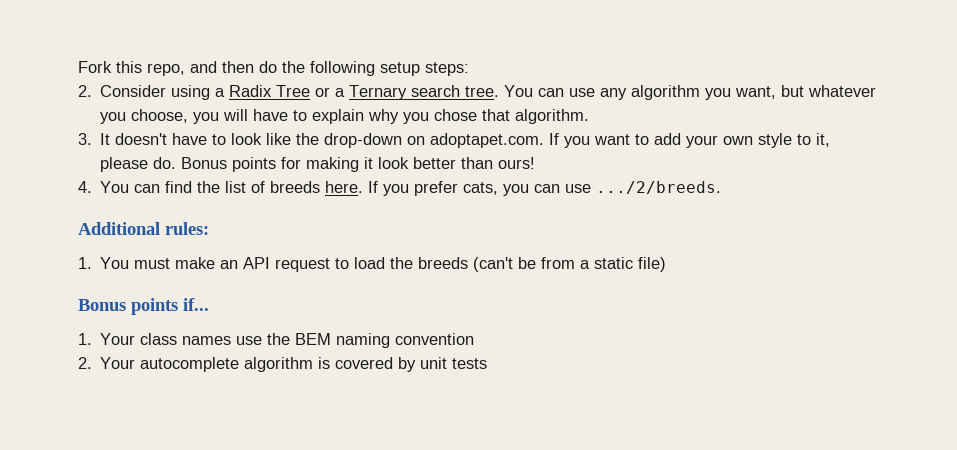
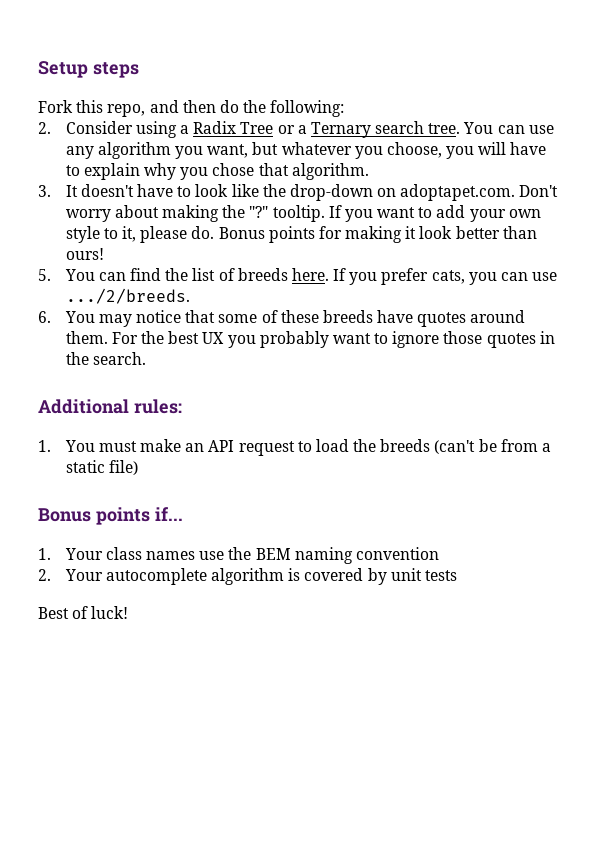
(78, 67) none -> [38,61,139,78] Setup steps //
[310,61,469,76] following setup steps: -> [270,100,345,117] following:
(545, 140) none -> [519,185,559,197] [65,205,325,222] Don't worry about making the "?" tooltip.
[78,181,92,193] 4. -> [38,269,51,281] 5.
(722, 187) none -> [38,310,526,327] [65,331,555,348] [65,352,146,365] // 6. You may notice that some of these breeds have quotes around them. For the best UX you probably want to ignore those quotes in the search.
(488, 363) none -> [38,606,129,619] // Best of luck!

